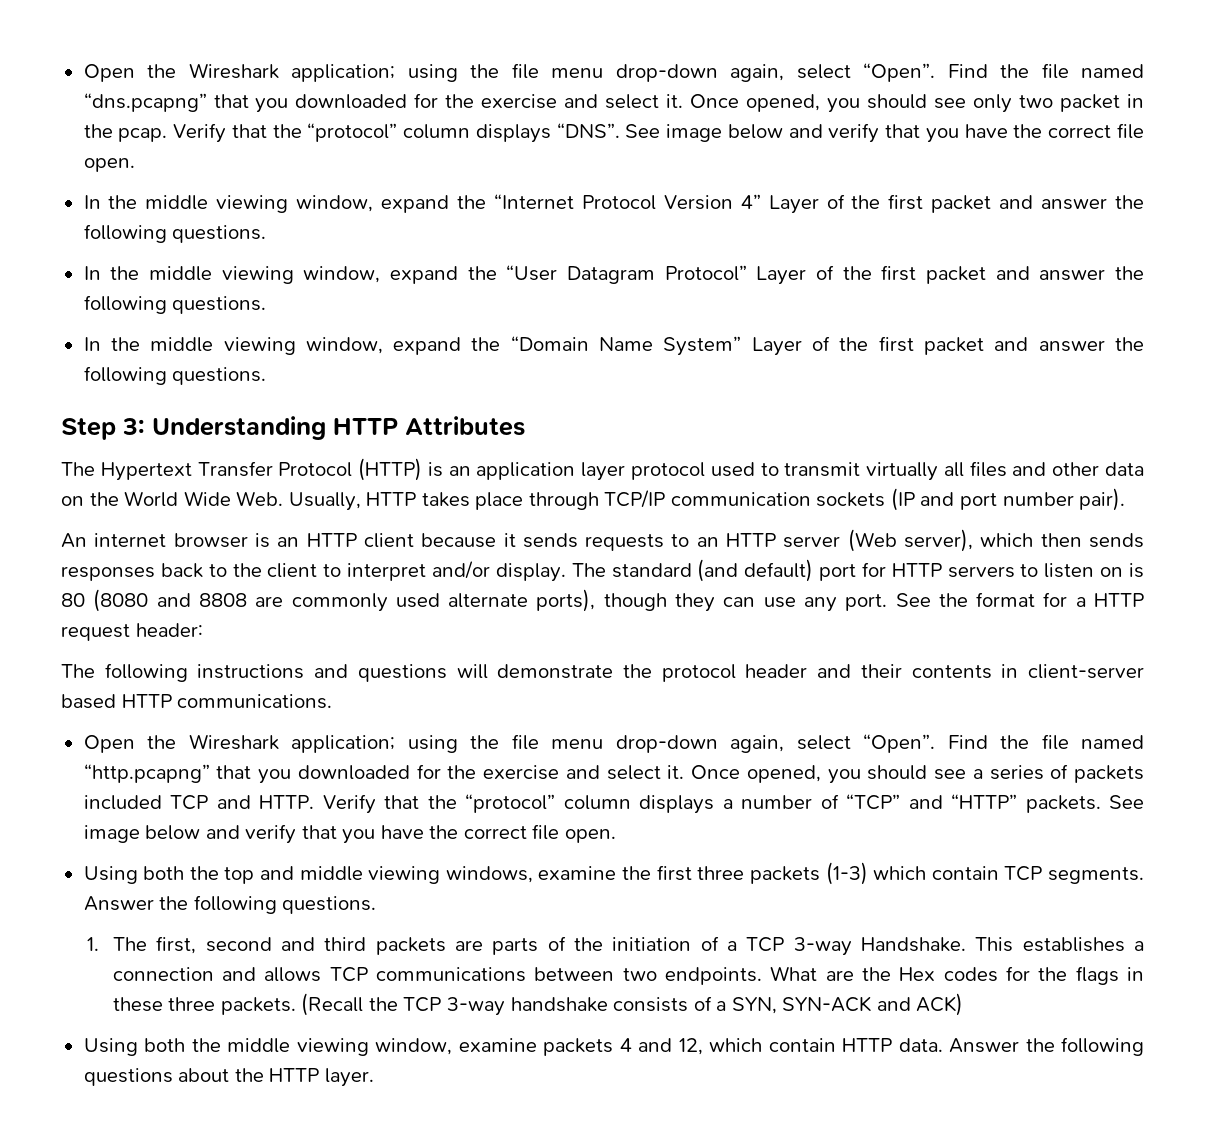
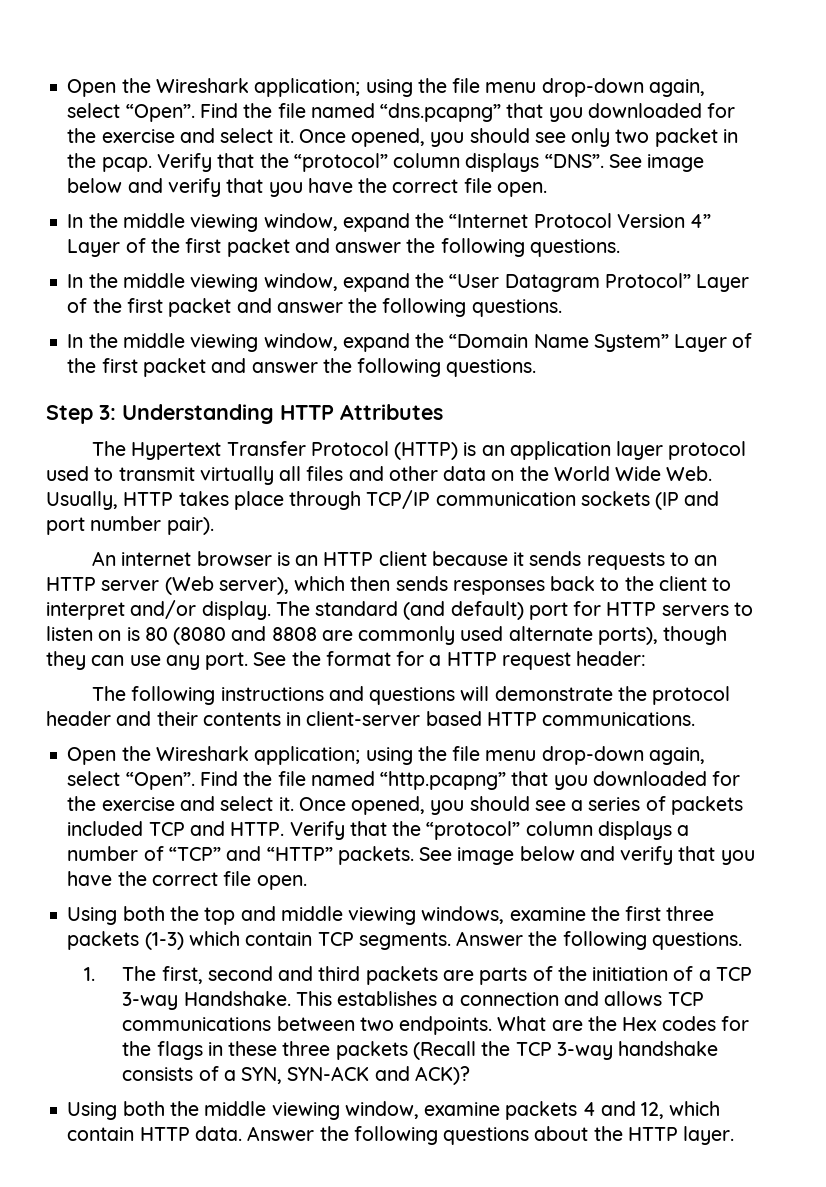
[220,997,296,1015] packets. -> [335,1041,408,1060] packets
[916,993,964,1016] ACK) -> [415,1066,471,1085] ACK)?

